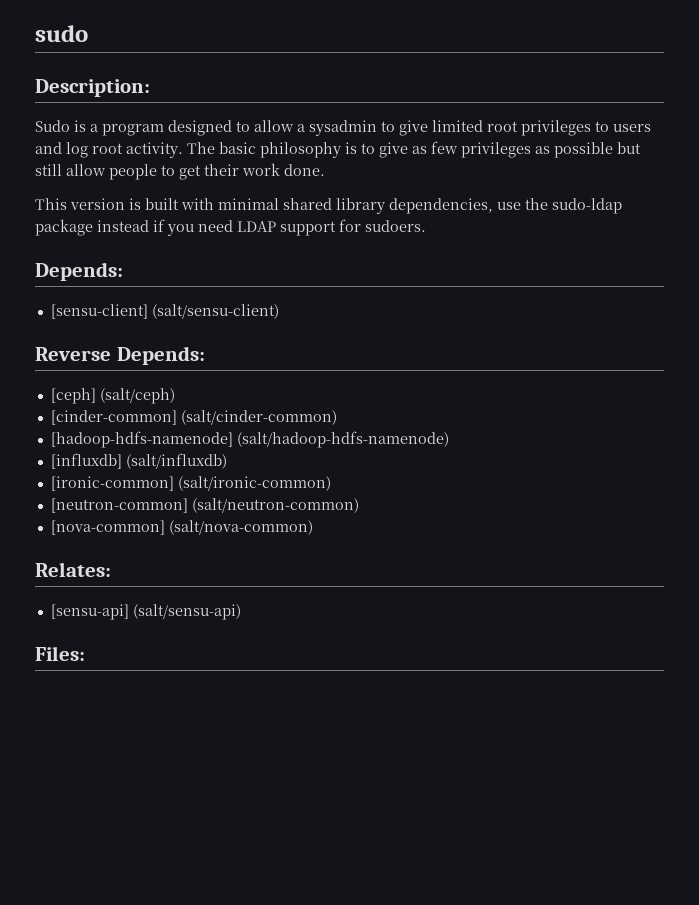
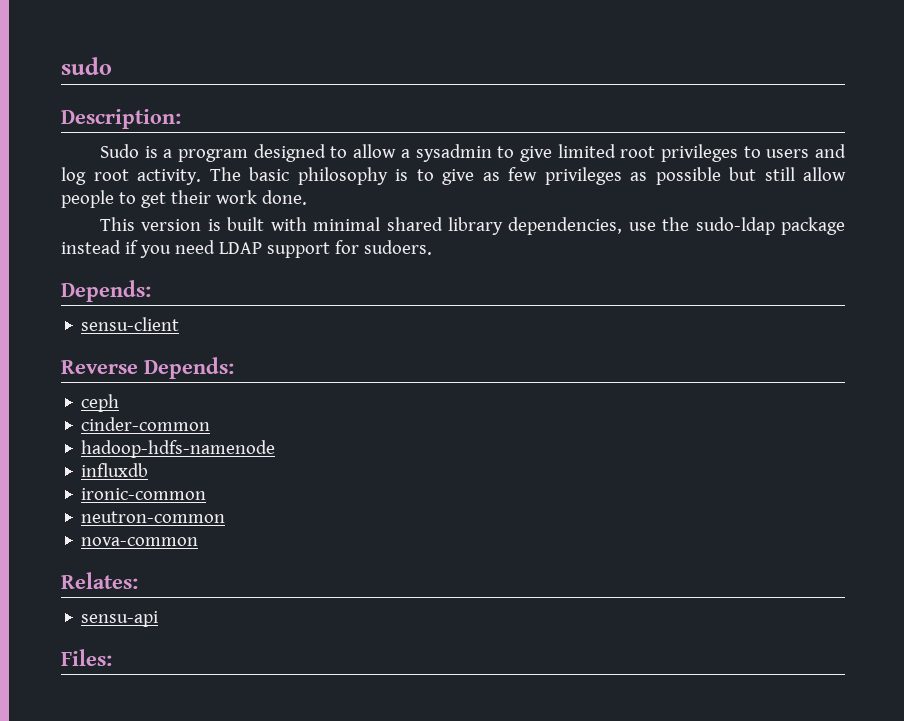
[50,304,279,319] [sensu-client] (salt/sensu-client) -> [81,317,180,331] sensu-client
[50,388,175,404] [50,410,337,425] [50,431,449,448] [50,453,227,469] [50,476,331,491] [50,498,359,513] [50,520,313,535] [ceph] (salt/ceph) // [cinder-common] (salt/cinder-common) // [hadoop-hdfs-namenode] (salt/hadoop-hdfs-namenode) // [influxdb] (salt/influxdb) // [ironic-common] (salt/ironic-common) // [neutron-common] (salt/neutron-common) // [nova-common] (salt/nova-common) -> [81,394,120,412] [81,417,211,431] [81,440,276,458] [81,463,149,477] [81,488,207,500] [81,511,226,523] [81,537,199,546] ceph // cinder-common // hadoop-hdfs-namenode // influxdb // ironic-common // neutron-common // nova-common
[50,604,241,620] [sensu-api] (salt/sensu-api) -> [81,611,159,627] sensu-api

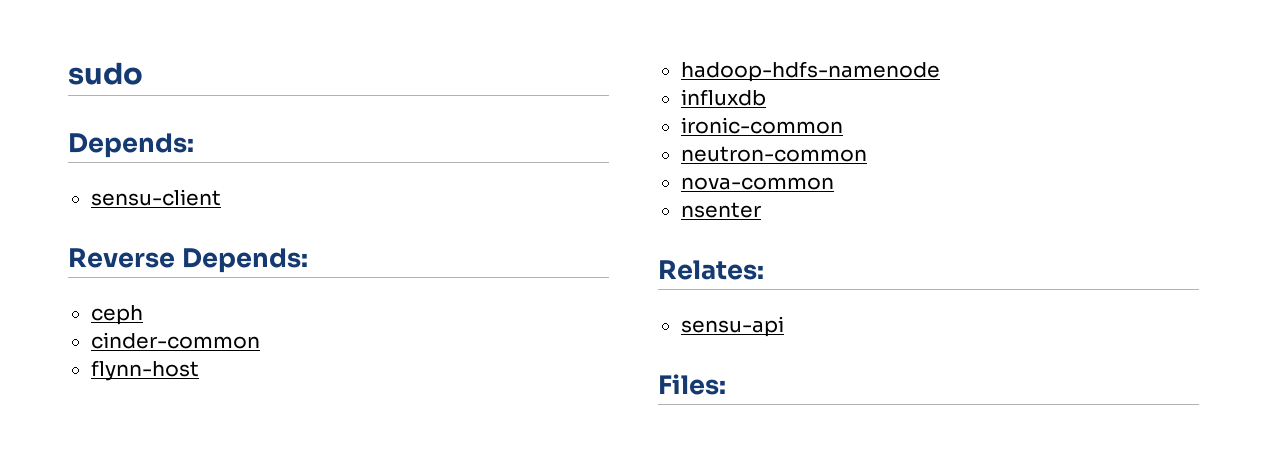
[61,109,181,129] [100,144,847,162] [61,167,846,185] [61,190,307,208] [100,217,845,235] [61,240,432,258] // Description: // Sudo is a program designed to allow a sysadmin to give limited root privileges to users and log root activity. The basic philosophy is to give as few privileges as possible but still allow people to get their work done. // This version is built with minimal shared library dependencies, use the sudo-ldap package instead if you need LDAP support for sudoers. -> (143, 73) none
(211, 424) none -> [90,360,199,381] // flynn-host
(199, 541) none -> [680,202,761,218] // nsenter

